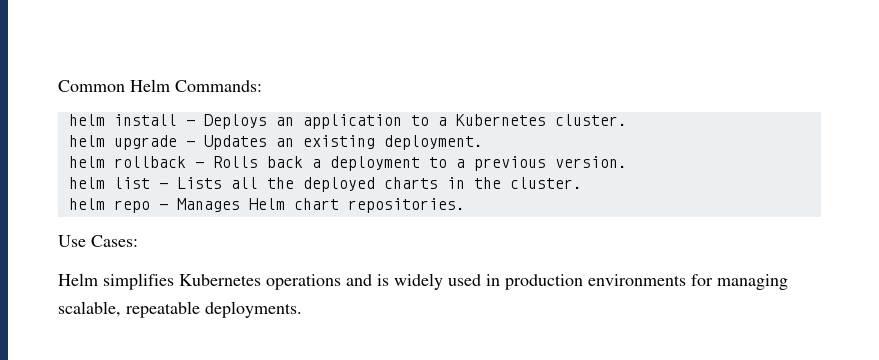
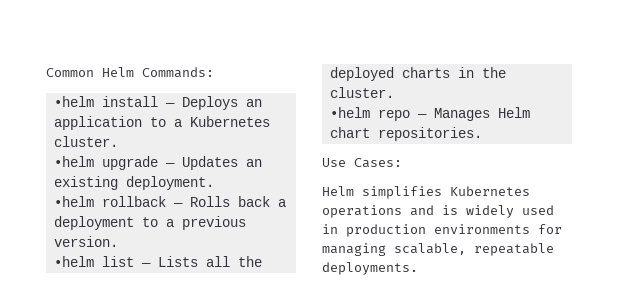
[68,114,105,126] helm -> [53,96,94,107] •helm
[68,135,105,147] helm -> [53,156,94,167] •helm
[68,156,105,168] helm -> [53,196,94,207] •helm
[68,177,105,189] helm -> [53,256,94,267] •helm
[68,198,105,210] helm -> [329,107,370,118] •helm

